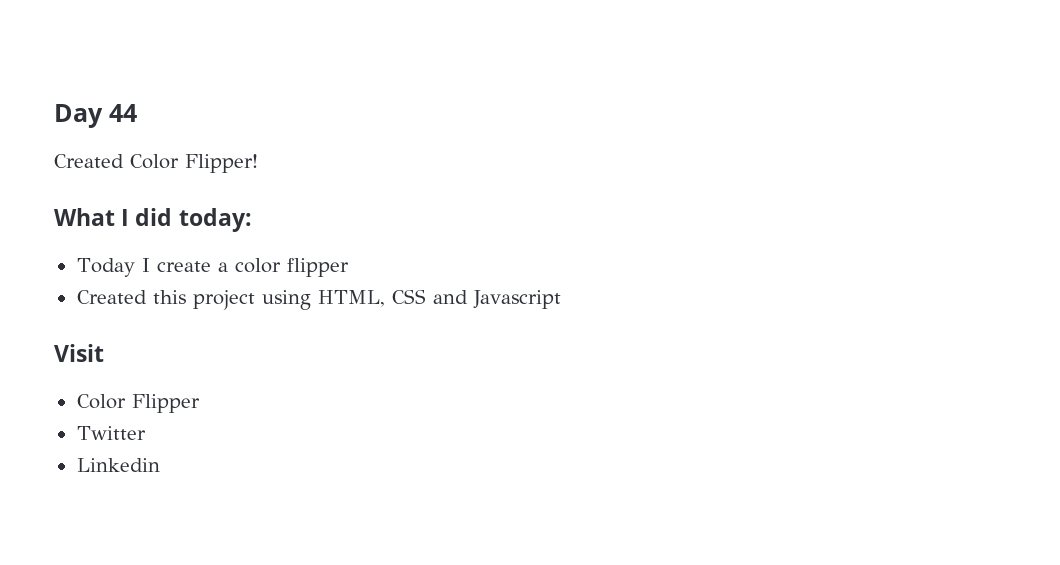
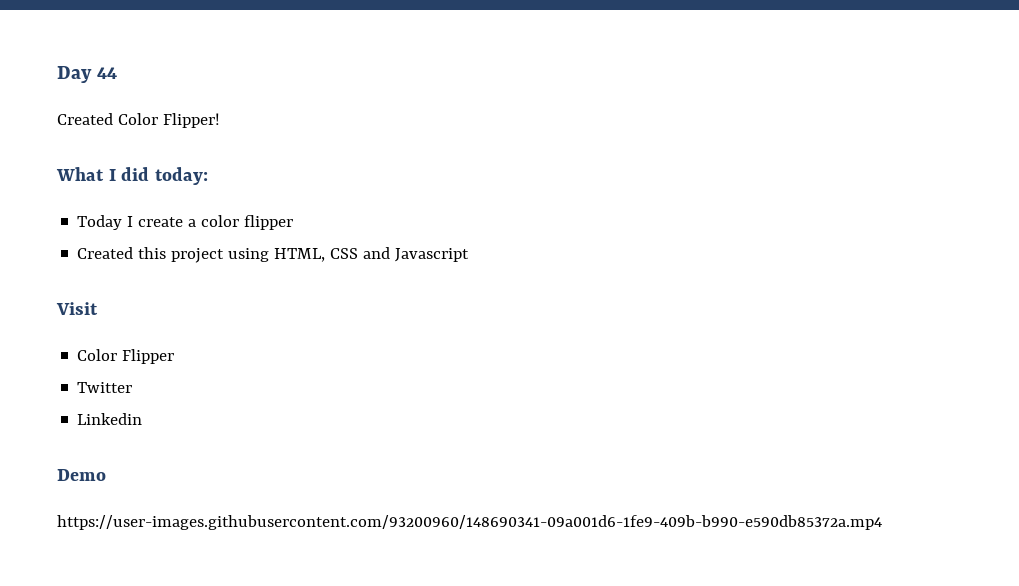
(160, 465) none -> [57,469,106,481] [57,515,882,530] // Demo // https://user-images.githubusercontent.com/93200960/148690341-09a001d6-1fe9-409b-b990-e590db85372a.mp4

